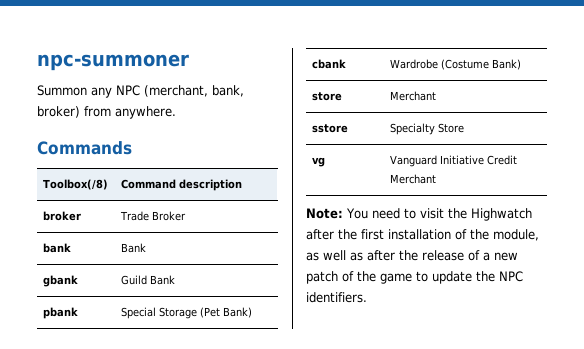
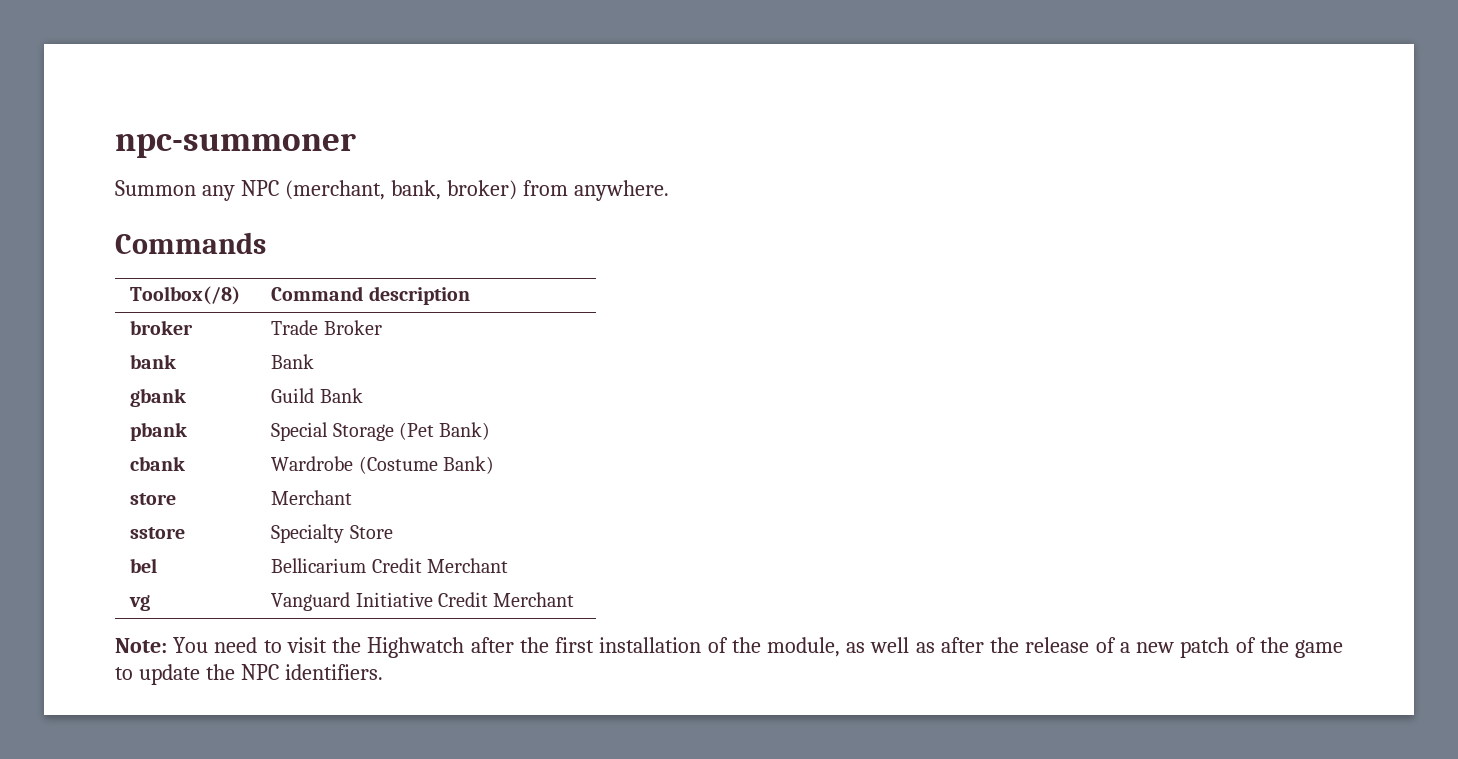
(465, 128) none -> [130,558,158,573] [271,558,508,573] // bel | Bellicarium Credit Merchant

